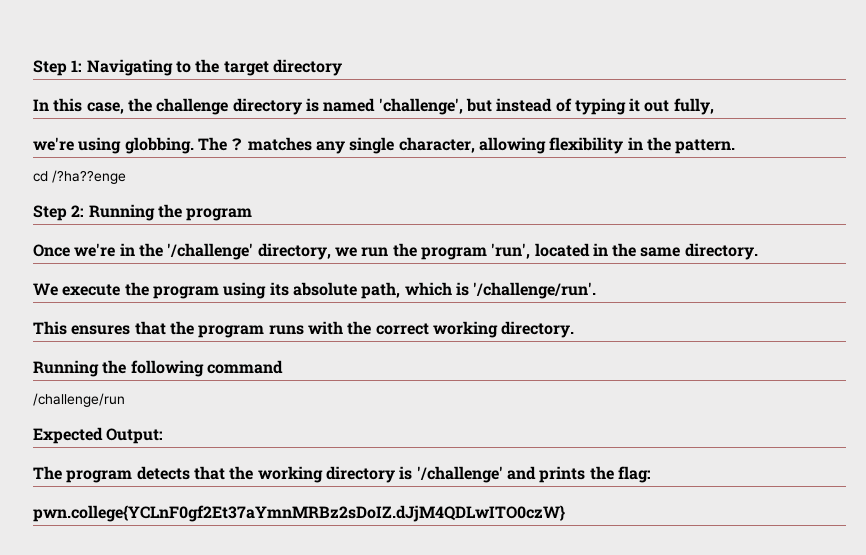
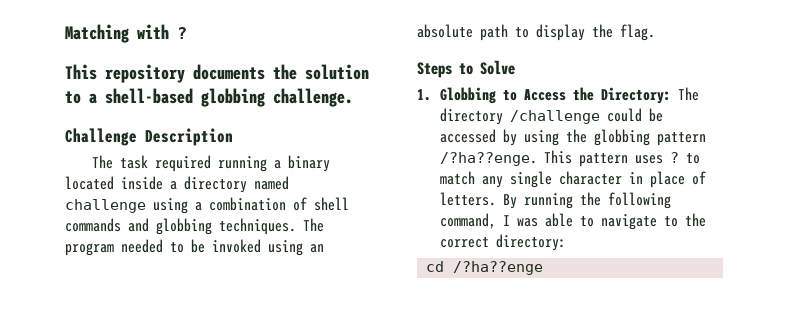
[33,59,342,76] [33,98,714,115] [33,137,736,154] [33,170,126,184] [33,204,253,221] [33,243,758,260] [33,282,597,299] [33,321,575,338] [33,360,283,377] [33,393,125,407] [33,427,164,444] [33,466,651,483] [33,505,565,522] Step 1: Navigating to the target directory // In this case, the challenge directory is named 'challenge', but instead of typing it out fully, // we're using globbing. The ? matches any single character, allowing flexibility in the pattern. // cd /?ha??enge // Step 2: Running the program // Once we're in the '/challenge' directory, we run the program 'run', located in the same directory. // We execute the program using its absolute path, which is '/challenge/run'. // This ensures that the program runs with the correct working directory. // Running the following command // /challenge/run // Expected Output: // The program detects that the working directory is '/challenge' and prints the flag: // pwn.college{YCLnF0gf2Et37aYmnMRBz2sDoIZ.dJjM4QDLwITO0czW} -> [65,24,187,43] [65,64,369,83] [65,88,353,107] [65,128,233,146] [91,155,330,172] [65,176,289,193] [65,197,349,214] [65,218,324,235] [65,239,324,256] [417,24,655,41] [417,60,515,78] [417,87,700,104] [440,108,664,125] [440,129,707,146] [440,150,701,167] [440,171,707,188] [440,192,672,209] [440,213,707,230] [440,234,567,251] [426,261,544,275] Matching with ? // This repository documents the solution to a shell-based globbing challenge. // Challenge Description // The task required running a binary located inside a directory named challenge using a combination of shell commands and globbing techniques. The program needed to be invoked using an absolute path to display the flag. // Steps to Solve // 1. Globbing to Access the Directory: The directory /challenge could be accessed by using the globbing pattern /?ha??enge. This pattern uses ? to match any single character in place of letters. By running the following command, I was able to navigate to the correct directory: // cd /?ha??enge

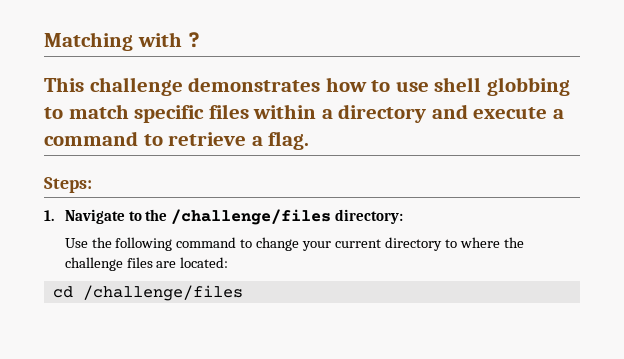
[105,64,369,83] [65,88,353,107] [65,128,233,146] [91,155,330,172] [65,176,289,193] [65,197,349,214] [65,218,324,235] [65,239,324,256] [417,24,655,41] [417,60,515,78] [417,87,700,104] [440,108,664,125] [440,129,707,146] [440,150,701,167] [440,171,707,188] [440,192,672,209] [440,213,707,230] [440,234,567,251] repository documents the solution to a shell-based globbing challenge. // Challenge Description // The task required running a binary located inside a directory named challenge using a combination of shell commands and globbing techniques. The program needed to be invoked using an absolute path to display the flag. // Steps to Solve // 1. Globbing to Access the Directory: The directory /challenge could be accessed by using the globbing pattern /?ha??enge. This pattern uses ? to match any single character in place of letters. By running the following command, I was able to navigate to the correct directory: -> [89,77,570,96] [44,104,564,123] [44,131,310,150] [44,177,92,193] [44,209,404,225] [64,237,524,251] [64,257,229,271] challenge demonstrates how to use shell globbing to match specific files within a directory and execute a command to retrieve a flag. // Steps: // 1. Navigate to the /challenge/files directory: // Use the following command to change your current directory to where the challenge files are located:
[453,261,544,275] /?ha??enge -> [82,285,243,301] /challenge/files

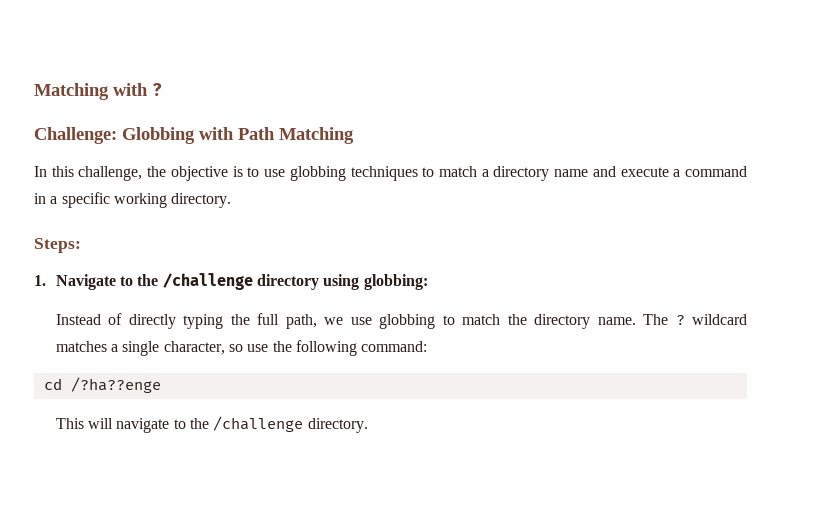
[44,77,570,96] [44,104,317,123] This challenge demonstrates how to use shell globbing to match specific files within -> [34,127,354,144] [34,166,477,181] Challenge: Globbing with Path Matching // In this challenge, the objective is to use globbing techniques to match
(427, 113) none -> [554,169,589,177] name
[143,131,310,150] to retrieve a flag. -> [34,192,232,208] in a specific working directory.
[171,209,404,225] [64,237,524,251] [64,257,229,271] [52,285,243,301] /challenge/files directory: // Use the following command to change your current directory to where the challenge files are located: // cd /challenge/files -> [162,273,428,290] [55,313,747,329] [55,340,428,356] [43,377,161,393] [55,416,368,433] /challenge directory using globbing: // Instead of directly typing the full path, we use globbing to match the directory name. The ? wildcard matches a single character, so use the following command: // cd /?ha??enge // This will navigate to the /challenge directory.

